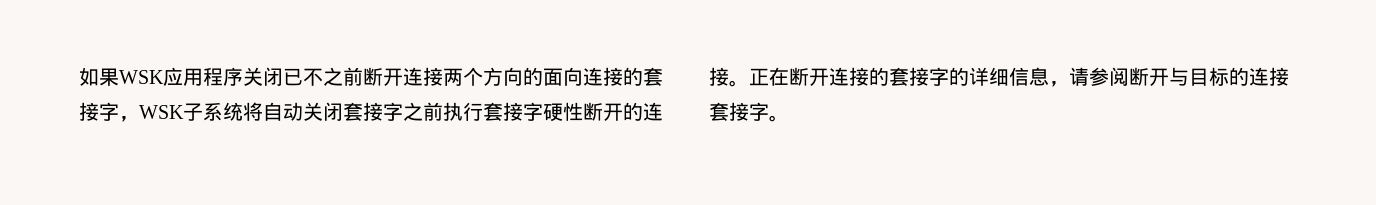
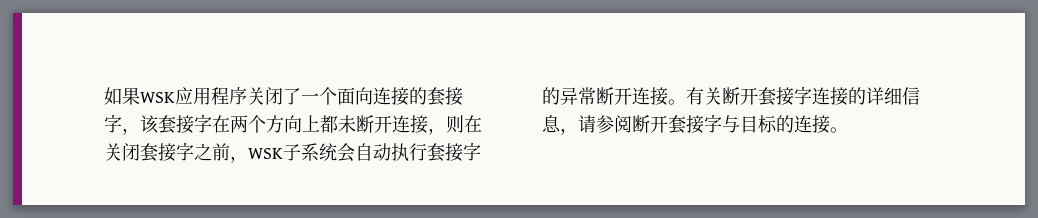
[283,67,543,86] 已不之前断开连接两个方向的 -> [283,87,337,105] 了一个
[139,102,663,122] [709,67,949,87] WSK子系统将自动关闭套接字之前执行套接字硬性断开的连接。正在断开连接的套接字 -> [140,114,482,135] [104,142,481,163] [542,86,848,106] 该套接字在两个方向上都未断开连接，则在关闭套接字之前，WSK子系统会自动执行套接字的异常断开连接。有关断开套接字连接
(1169, 77) none -> [668,114,722,134] 套接字
[709,102,769,121] 套接字 -> (830, 124) none

